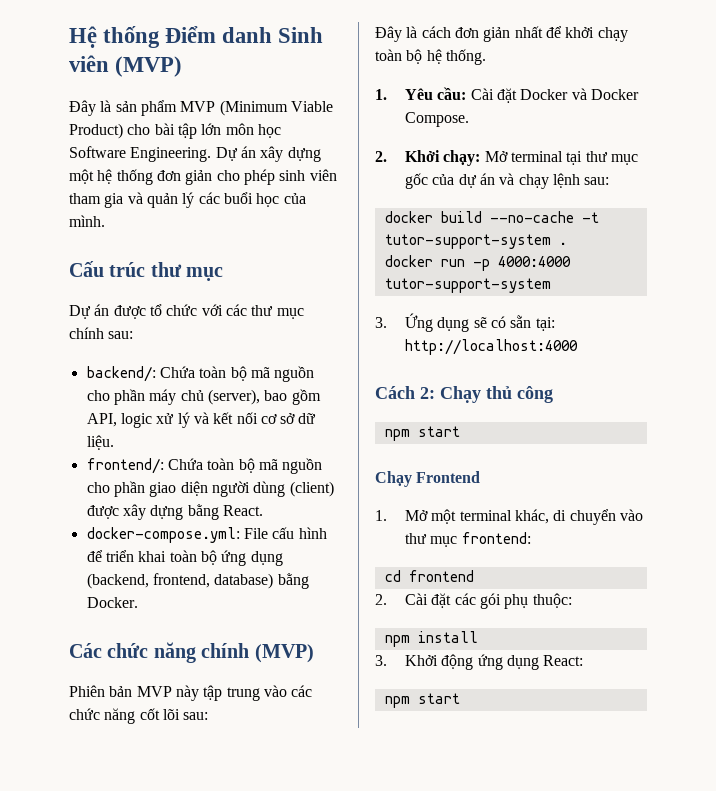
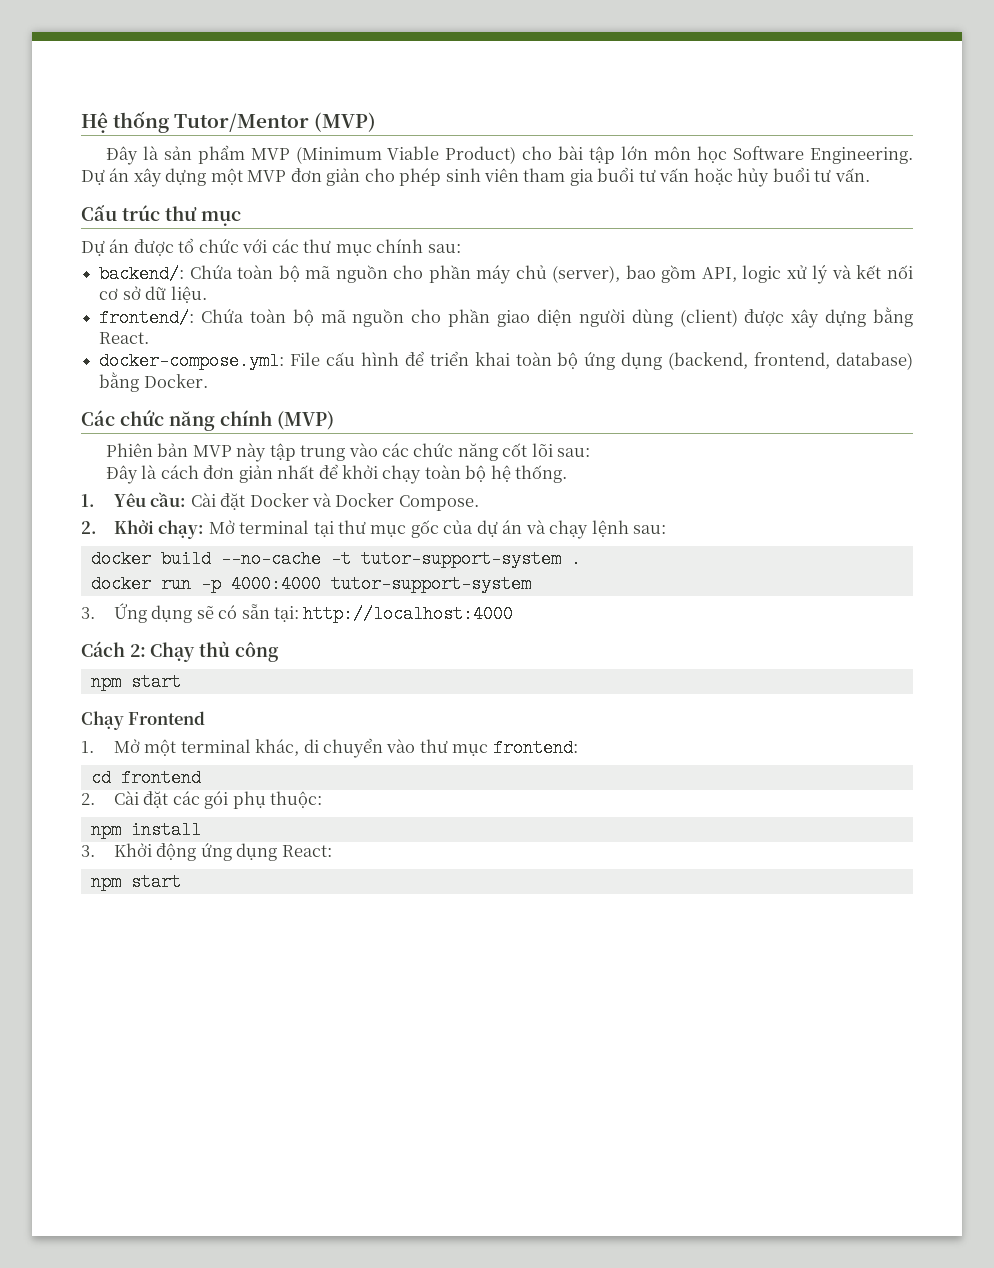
[165,26,324,43] [69,55,109,72] Điểm danh Sinh viên -> [174,113,310,132] Tutor/Mentor
[97,169,153,185] hệ thống -> [247,170,287,182] MVP
[127,192,306,208] [69,215,105,227] và quản lý các buổi học của mình. -> [597,167,870,187] buổi tư vấn hoặc hủy buổi tư vấn.

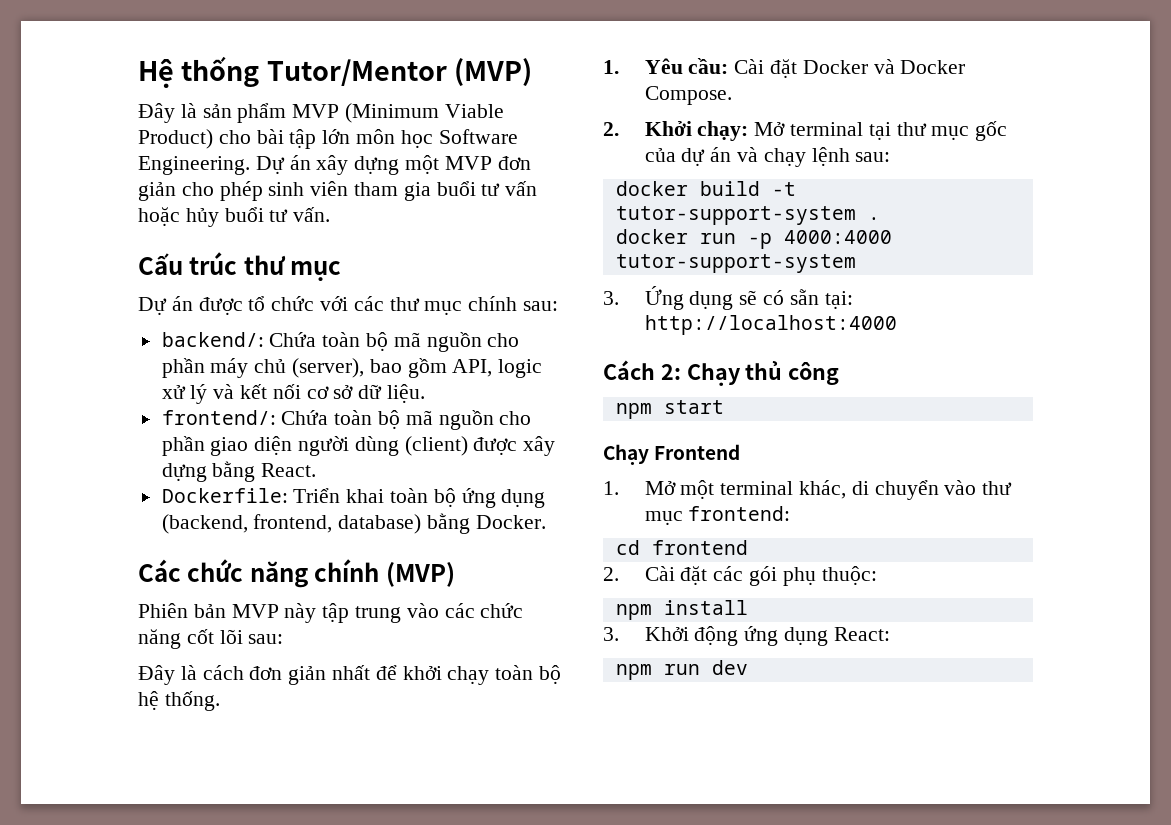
[99,351,469,370] docker-compose.yml: File cấu hình để triển -> [161,488,341,503] Dockerfile: Triển
[220,550,321,568] --no-cache -> (760, 188) none
[130,873,181,891] start -> [663,660,748,675] run dev

